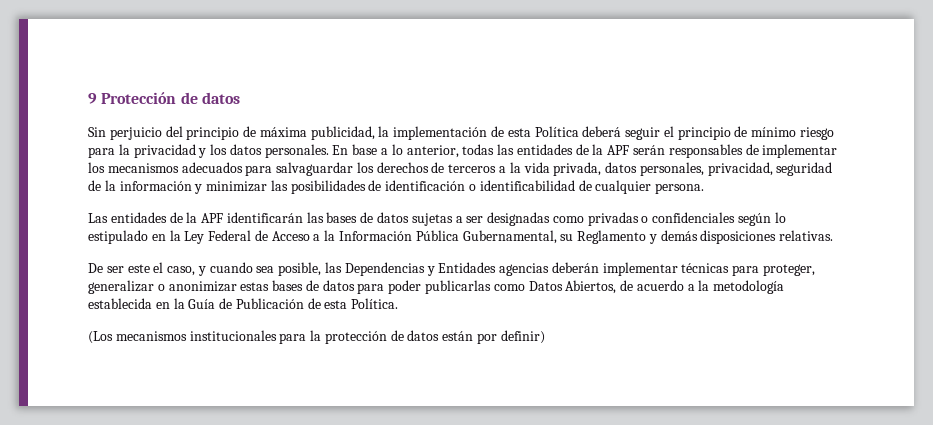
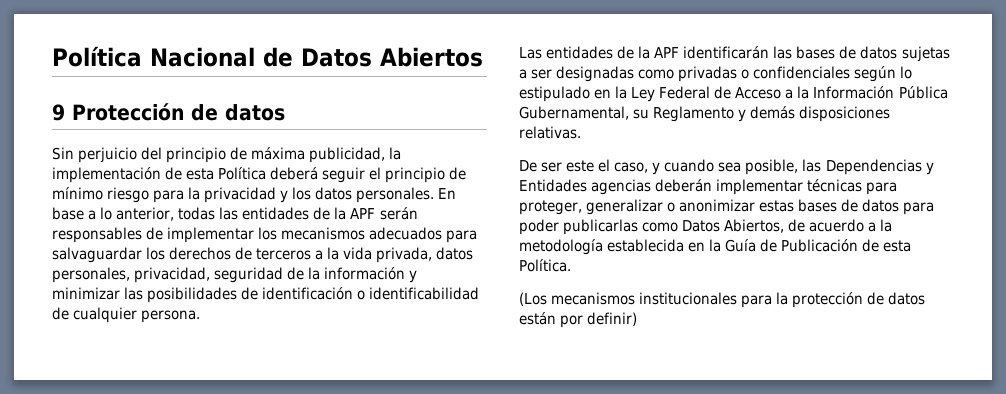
(88, 98) none -> [52,46,483,67] Política Nacional de Datos Abiertos //

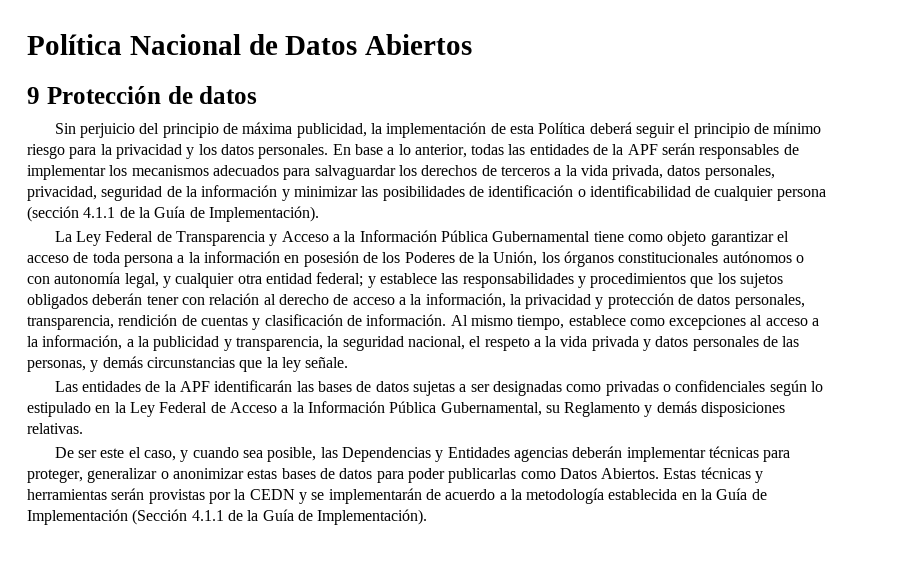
[141,310,201,323] persona. -> [776,189,826,201] [27,206,319,222] [54,230,789,246] [27,251,805,267] [27,272,784,288] [27,293,805,309] [27,314,820,330] [27,335,800,351] [27,356,349,372] persona (sección 4.1.1 de la Guía de Implementación). // La Ley Federal de Transparencia y Acceso a la Información Pública Gubernamental tiene como objeto garantizar el acceso de toda persona a la información en posesión de los Poderes de la Unión, los órganos constitucionales autónomos o con autonomía legal, y cualquier otra entidad federal; y establece las responsabilidades y procedimientos que los sujetos obligados deberán tener con relación al derecho de acceso a la información, la privacidad y protección de datos personales, transparencia, rendición de cuentas y clasificación de información. Al mismo tiempo, establece como excepciones al acceso a la información, a la publicidad y transparencia, la seguridad nacional, el respeto a la vida privada y datos personales de las personas, y demás circunstancias que la ley señale.
[724,219,785,233] Abiertos, -> [601,467,764,483] [27,488,422,504] Abiertos. Estas técnicas y herramientas serán provistas por la CEDN y se implementarán
[781,239,912,252] [519,259,571,272] [519,292,926,308] [519,312,638,328] Publicación de esta Política. // (Los mecanismos institucionales para la protección de datos están por definir) -> [27,509,428,525] Implementación (Sección 4.1.1 de la Guía de Implementación).

